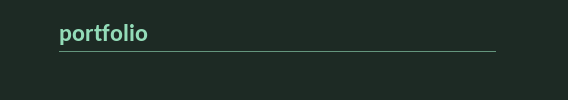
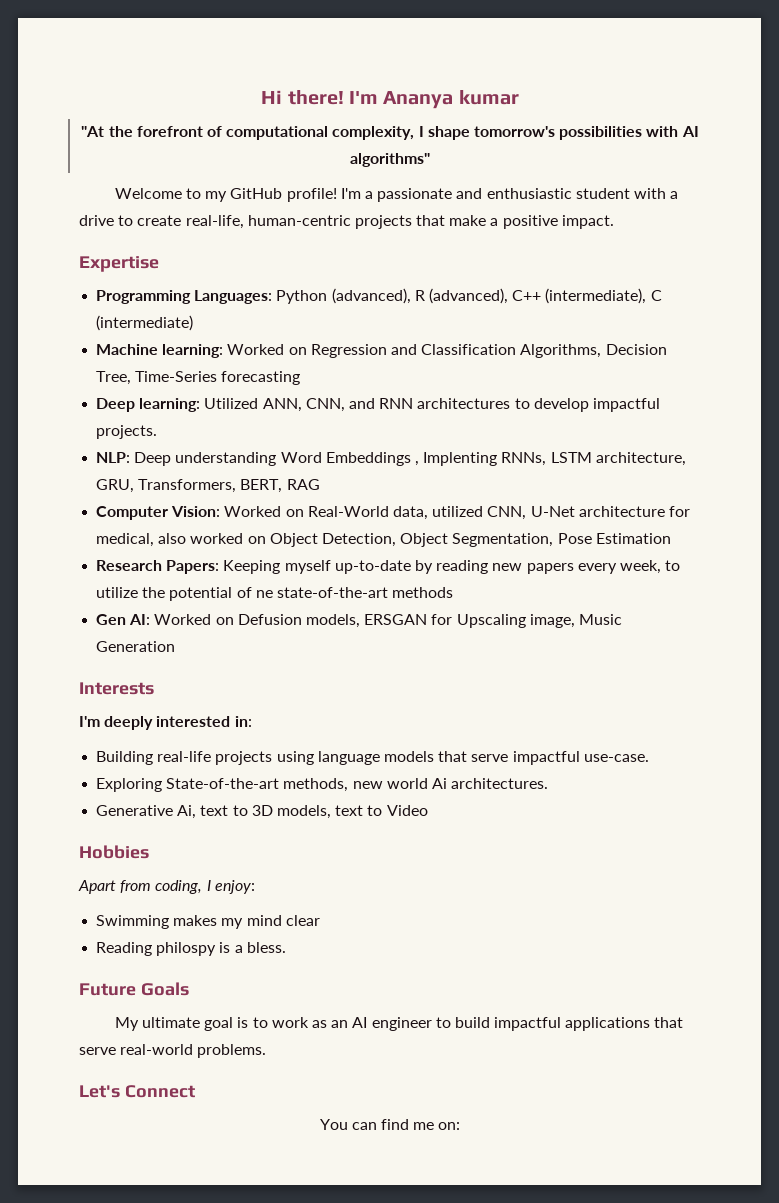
[59,24,148,45] portfolio -> [261,90,519,109] [81,126,699,140] [350,153,430,167] [114,188,679,202] [79,215,614,229] [79,256,159,272] [96,288,662,304] [96,315,194,331] [96,344,667,358] [96,371,301,385] [96,398,660,412] [96,425,158,439] [96,452,686,466] [96,479,320,493] [96,506,690,520] [96,533,671,547] [96,560,681,574] [96,587,454,601] [96,614,622,628] [96,641,176,652] [79,682,154,695] [79,716,252,730] [96,751,649,765] [96,778,549,792] [96,805,428,819] [79,845,149,859] [78,880,255,894] [96,915,320,929] [96,942,286,956] [79,982,189,996] [114,1017,684,1031] [79,1044,267,1058] [79,1085,195,1098] [319,1119,461,1130] Hi there! I'm Ananya kumar // "At the forefront of computational complexity, I shape tomorrow's possibilities with AI algorithms" // Welcome to my GitHub profile! I'm a passionate and enthusiastic student with a drive to create real-life, human-centric projects that make a positive impact. // Expertise // Programming Languages: Python (advanced), R (advanced), C++ (intermediate), C (intermediate) // Machine learning: Worked on Regression and Classification Algorithms, Decision Tree, Time-Series forecasting // Deep learning: Utilized ANN, CNN, and RNN architectures to develop impactful projects. // NLP: Deep understanding Word Embeddings , Implenting RNNs, LSTM architecture, GRU, Transformers, BERT, RAG // Computer Vision: Worked on Real-World data, utilized CNN, U-Net architecture for medical, also worked on Object Detection, Object Segmentation, Pose Estimation // Research Papers: Keeping myself up-to-date by reading new papers every week, to utilize the potential of ne state-of-the-art methods // Gen AI: Worked on Defusion models, ERSGAN for Upscaling image, Music Generation // Interests // I'm deeply interested in: // Building real-life projects using language models that serve impactful use-case. // Exploring State-of-the-art methods, new world Ai architectures. // Generative Ai, text to 3D models, text to Video // Hobbies // Apart from coding, I enjoy: // Swimming makes my mind clear // Reading philospy is a bless. // Future Goals // My ultimate goal is to work as an AI engineer to build impactful applications that serve real-world problems. // Let's Connect // You can find me on:

